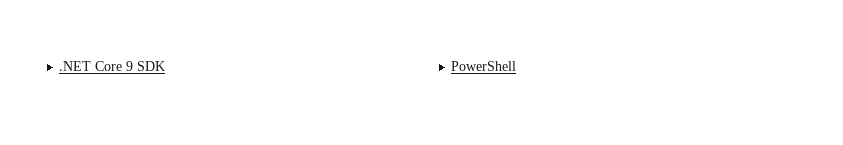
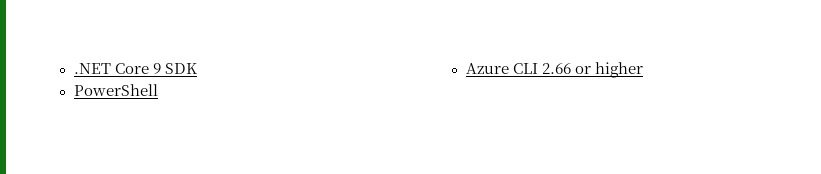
(517, 66) none -> [465,62,643,78] // Azure CLI 2.66 or higher

